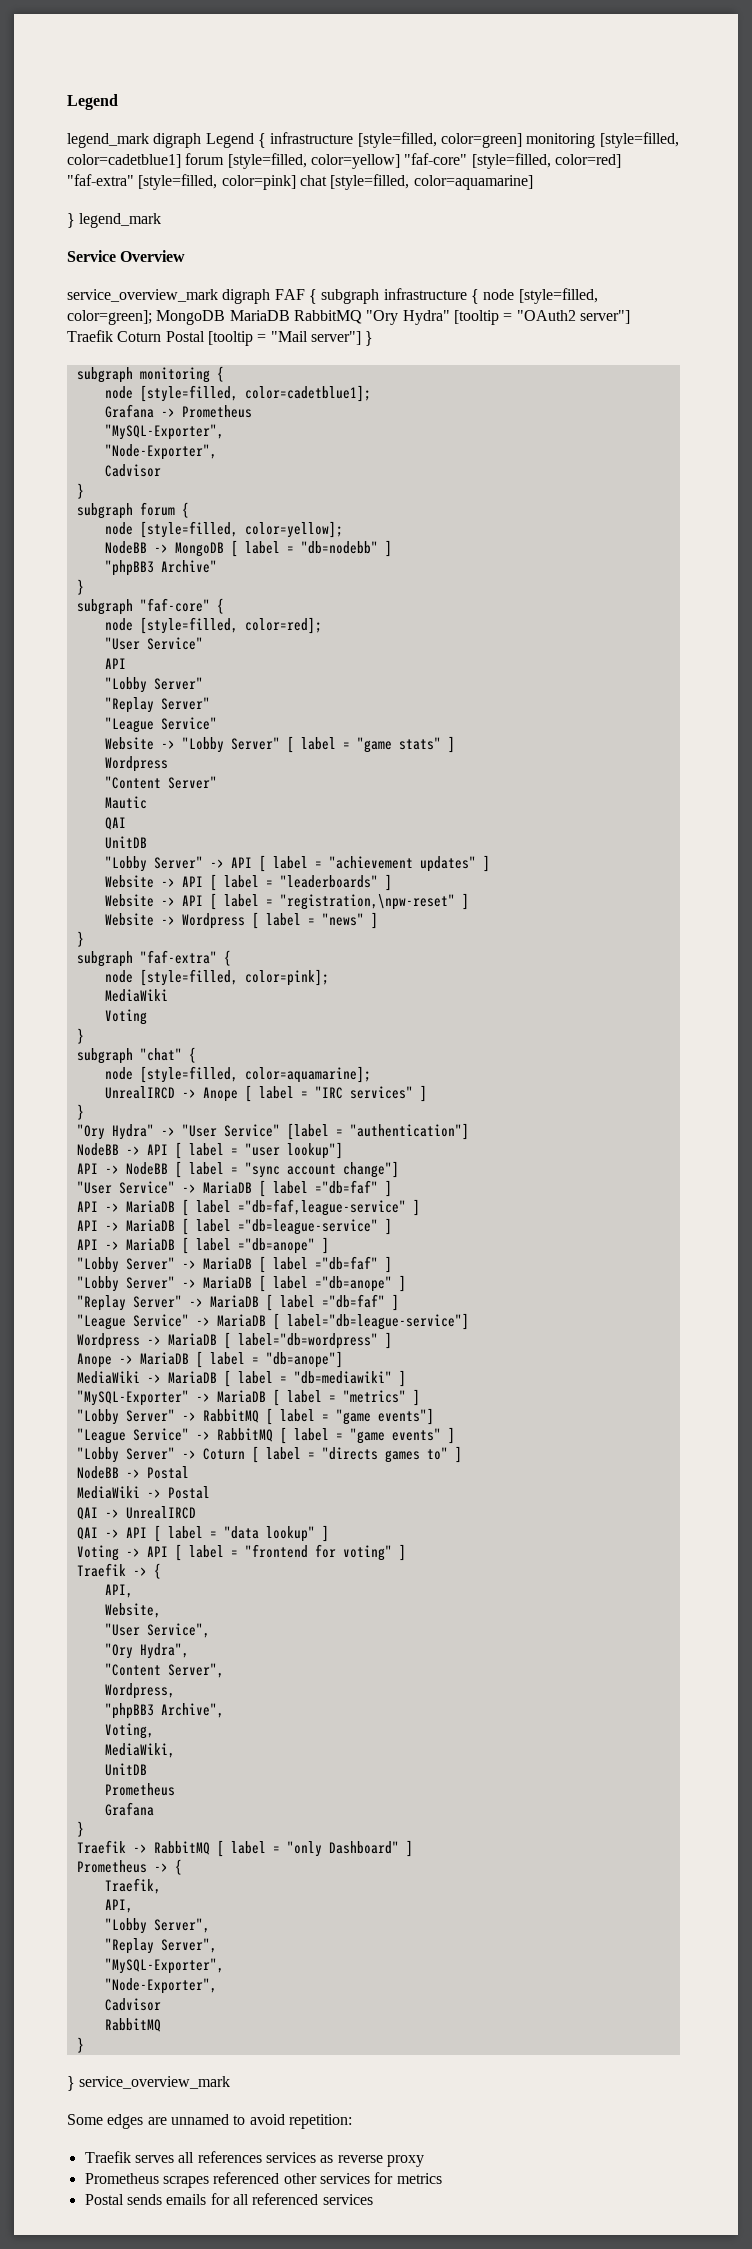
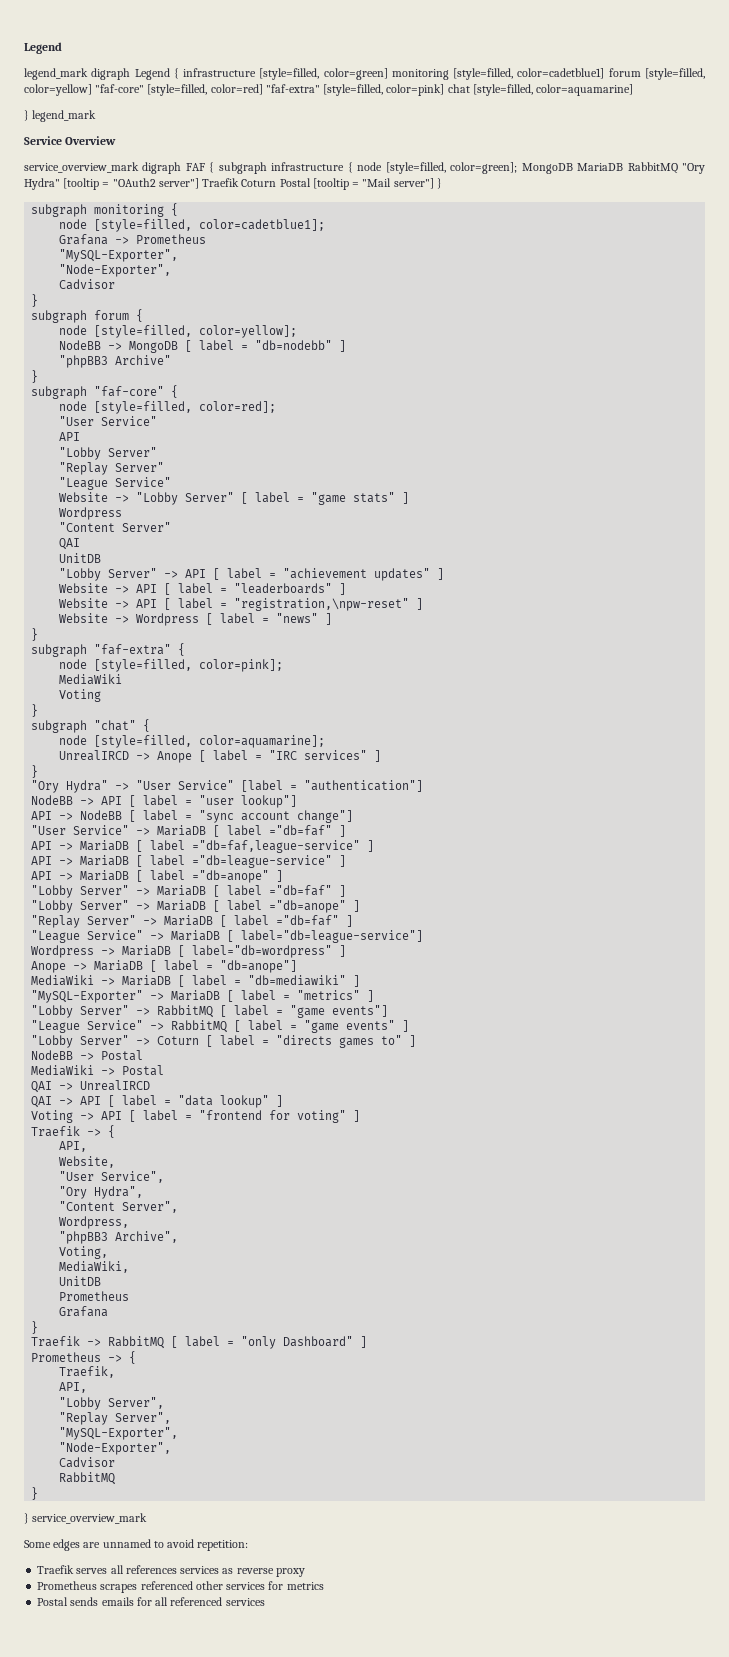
[104,796,147,809] // Mautic -> (172, 527) none

